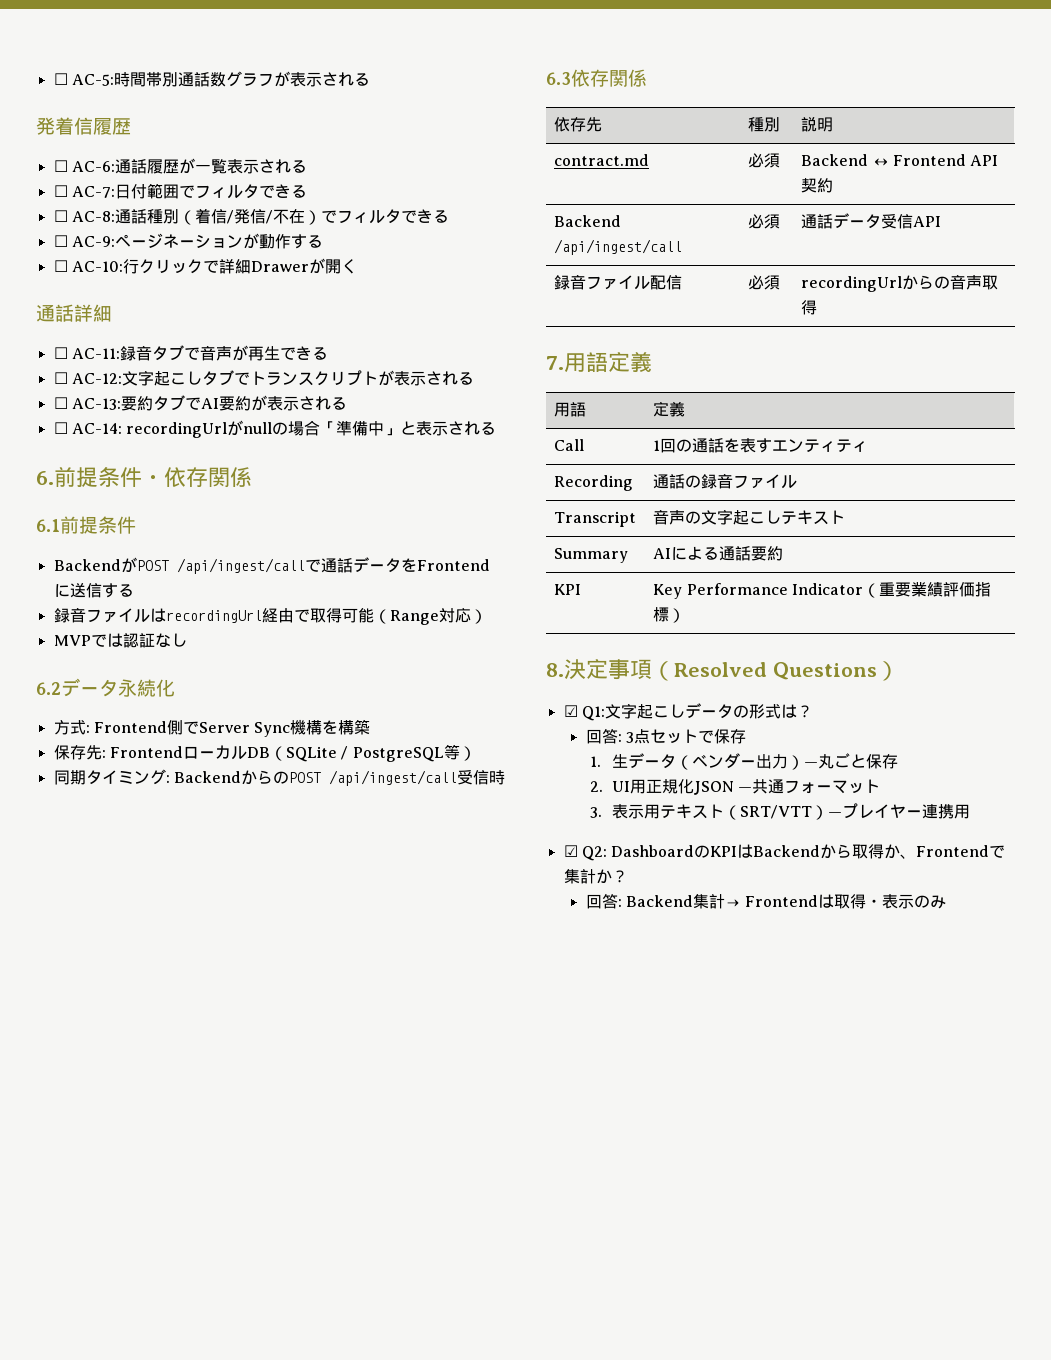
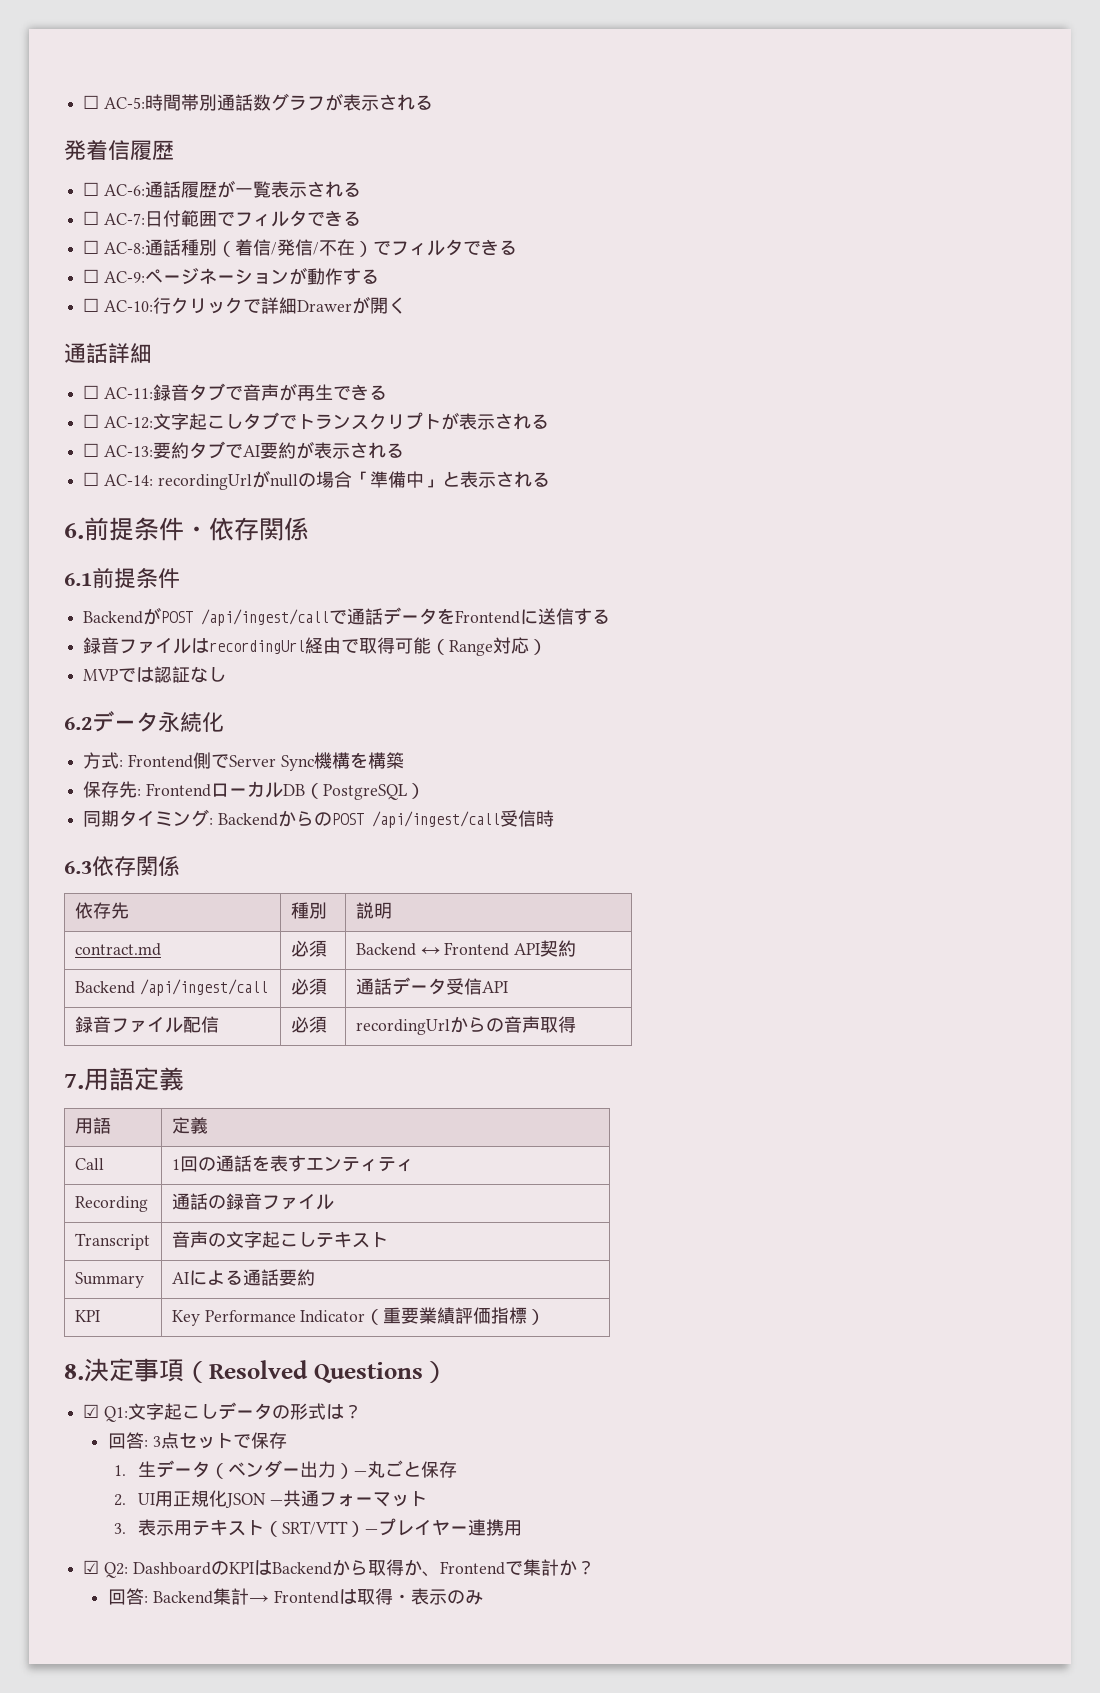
[285,744,460,762] SQLite / PostgreSQL等 -> [322,784,407,800] PostgreSQL

